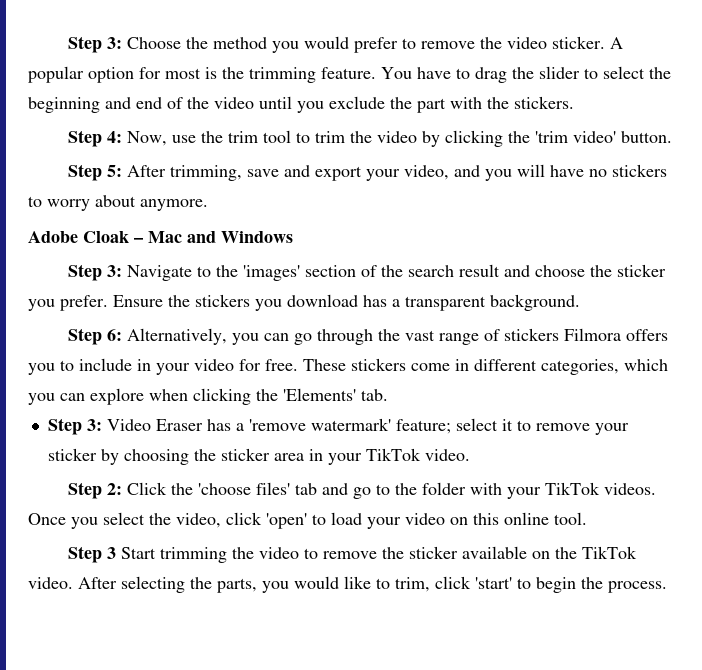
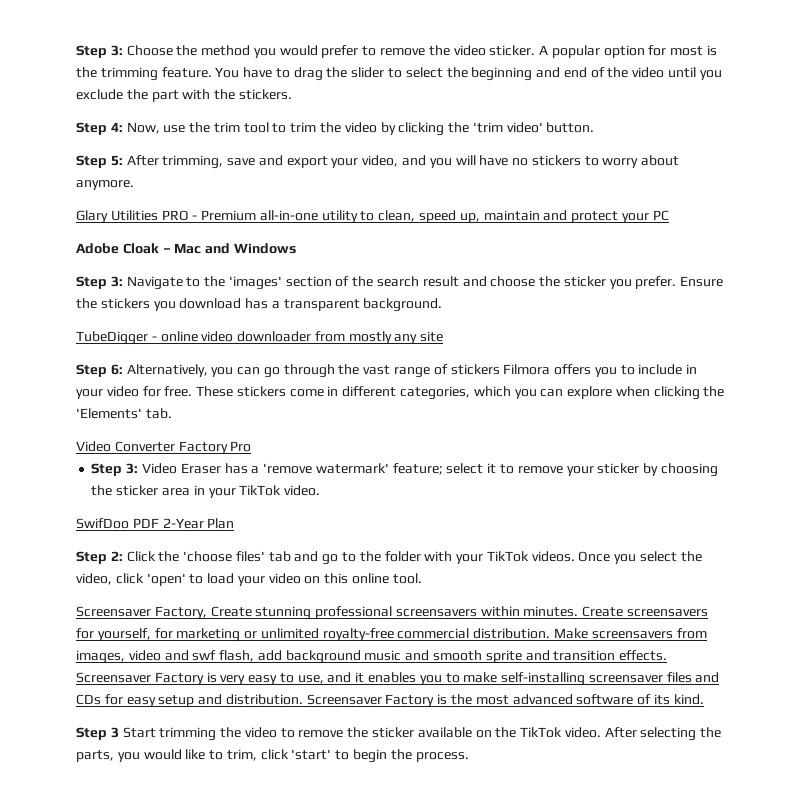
(208, 205) none -> [76,210,669,223] // Glary Utilities PRO - Premium all-in-one utility to clean, speed up, maintain and protect your PC
(580, 302) none -> [76,331,444,345] // TubeDigger - online video downloader from mostly any site
(388, 395) none -> [76,441,252,454] // Video Converter Factory Pro
(470, 455) none -> [76,518,235,529] // SwifDoo PDF 2-Year Plan
(587, 518) none -> [76,606,709,620] [76,628,707,642] [76,650,668,664] [76,672,720,686] [76,694,704,707] // Screensaver Factory, Create stunning professional screensavers within minutes. Create screensavers for yourself, for marketing or unlimited royalty-free commercial distribution. Make screensavers from images, video and swf flash, add background music and smooth sprite and transition effects. Screensaver Factory is very easy to use, and it enables you to make self-installing screensaver files and CDs for easy setup and distribution. Screensaver Factory is the most advanced software of its kind.

